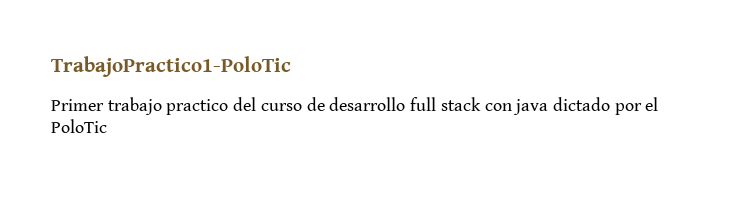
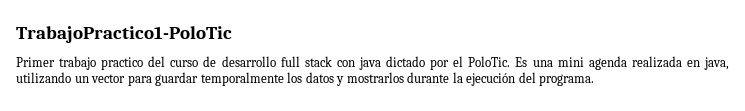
[51,119,107,133] PoloTic -> [468,56,729,70] [16,72,595,86] PoloTic. Es una mini agenda realizada en java, utilizando un vector para guardar temporalmente los datos y mostrarlos durante la ejecución del programa.

